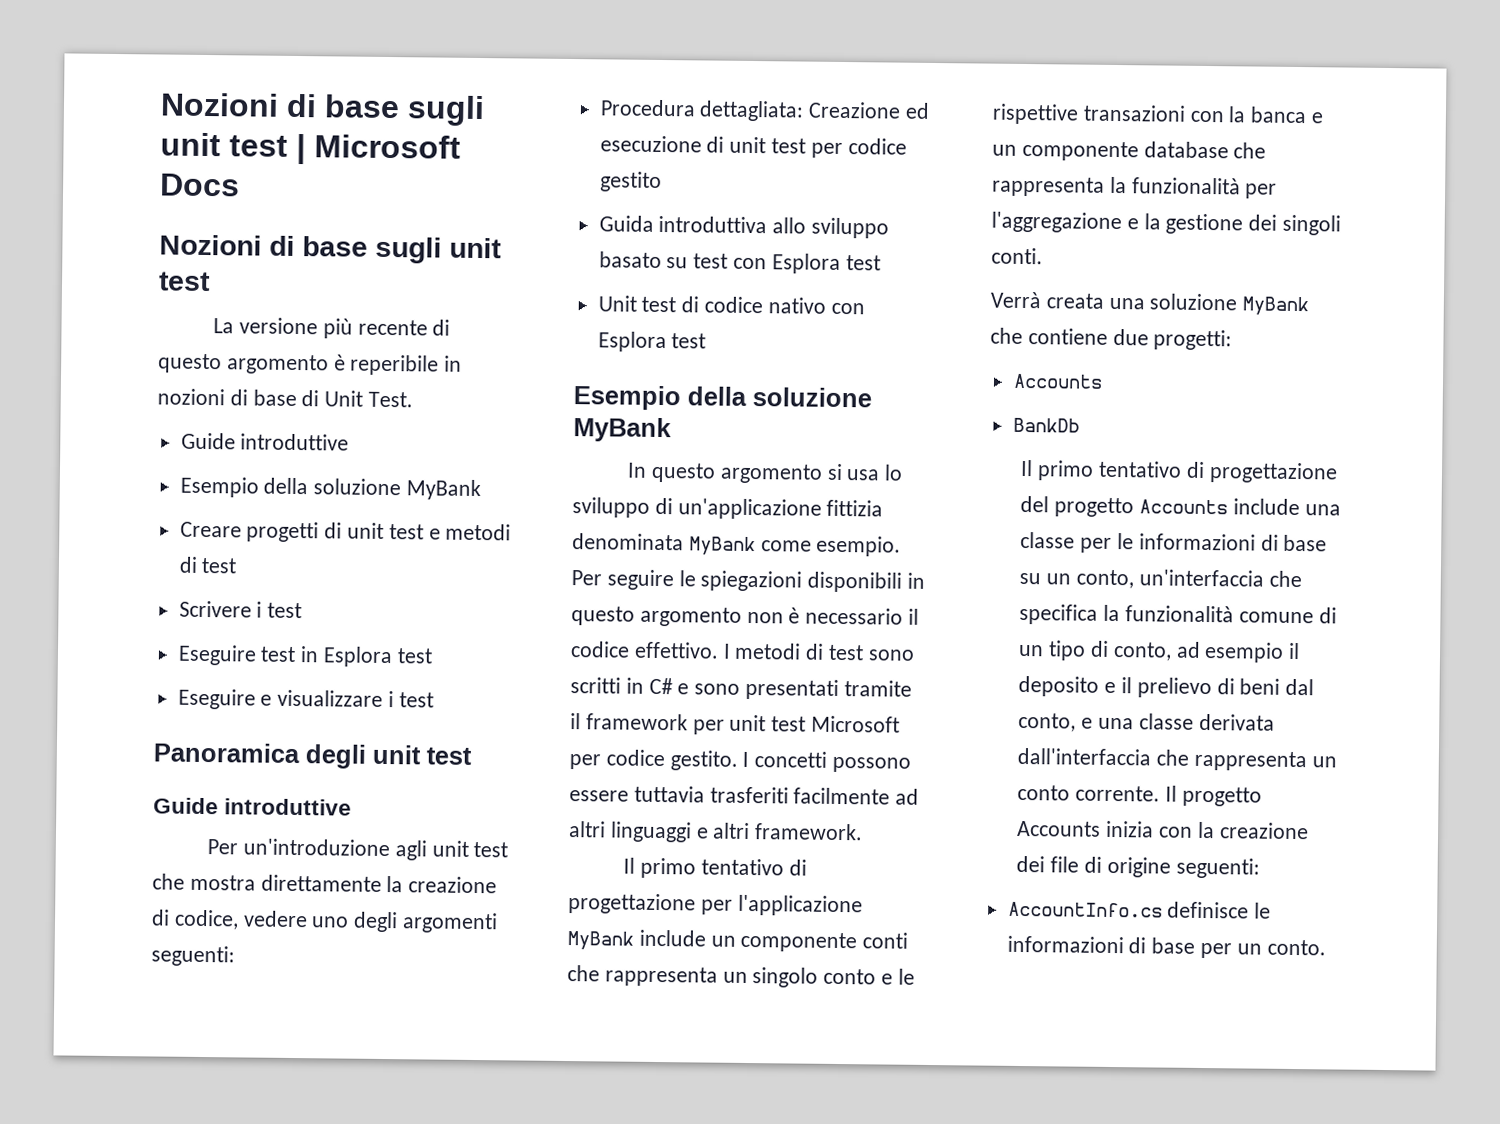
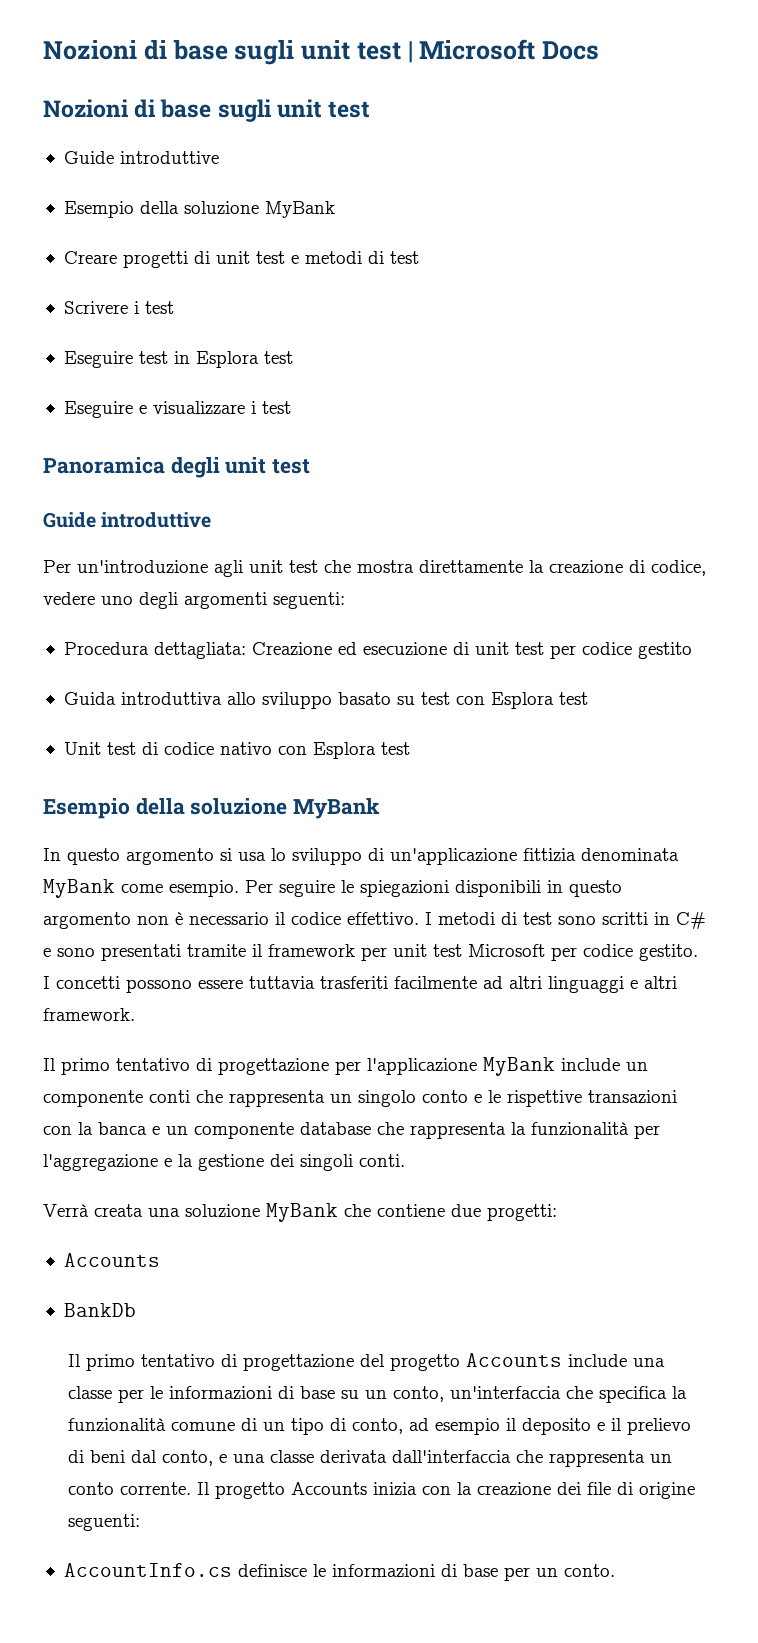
[213,317,451,339] [158,353,463,376] [157,388,414,408] // La versione più recente di questo argomento è reperibile in nozioni di base di Unit Test. -> (371, 109) none

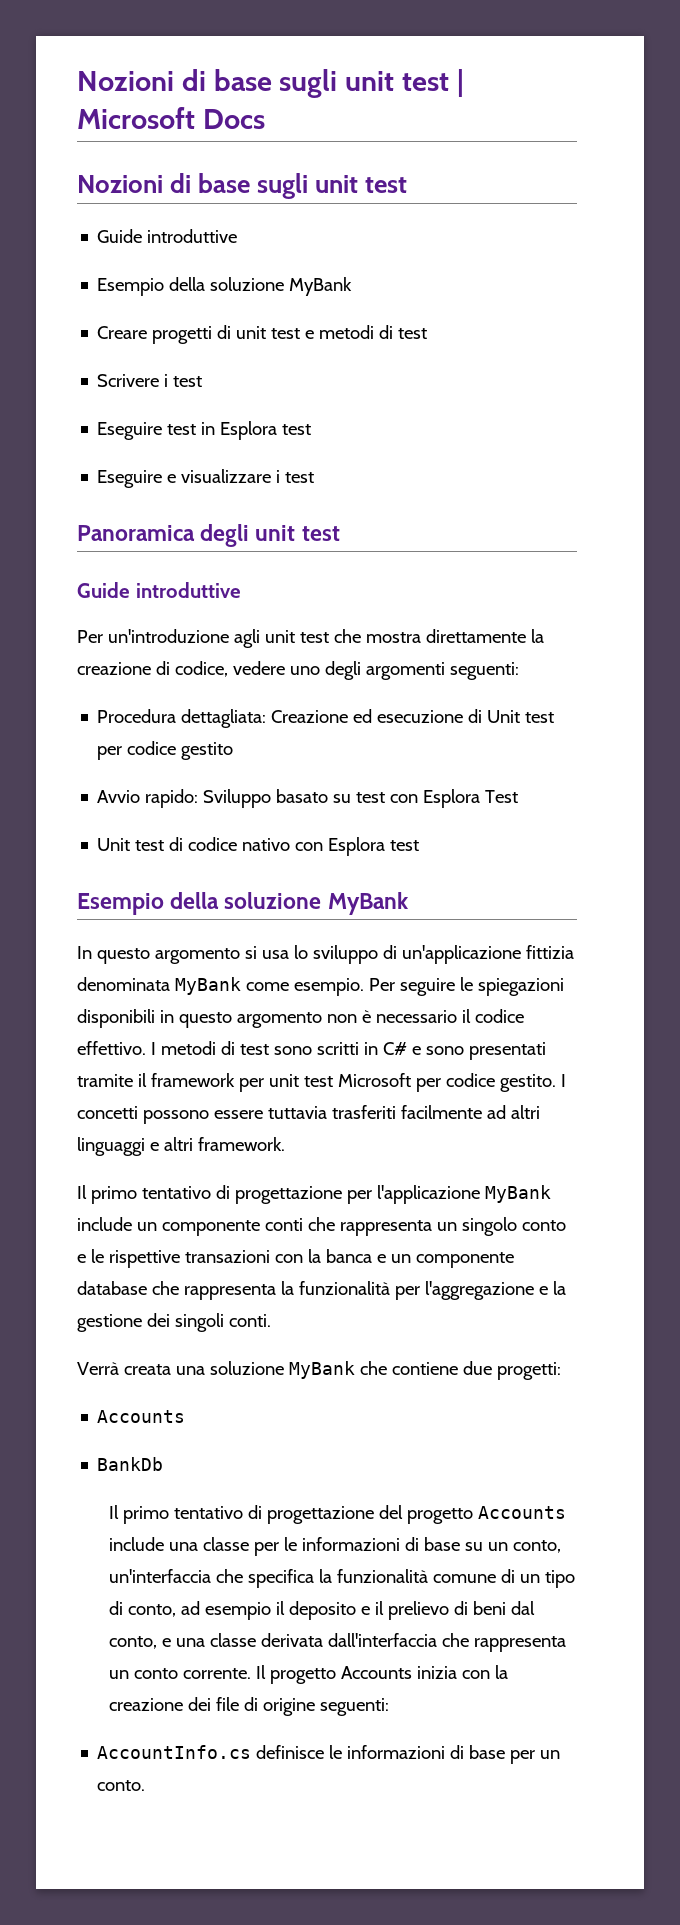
[474,642,509,655] unit -> [487,710,521,723] Unit
[63,692,332,709] Guida introduttiva allo sviluppo -> [97,789,272,808] Avvio rapido: Sviluppo
[558,692,588,705] test -> [485,790,519,803] Test

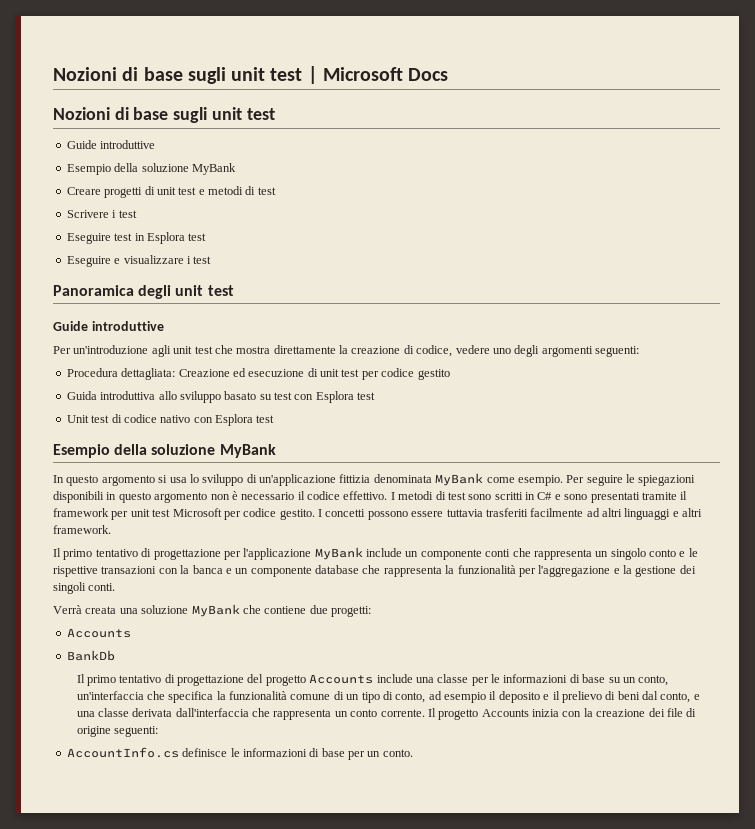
[487,710,521,723] Unit -> [320,369,339,377] unit
[97,789,272,808] Avvio rapido: Sviluppo -> [66,391,221,403] Guida introduttiva allo sviluppo
[485,790,519,803] Test -> [357,392,376,400] test

